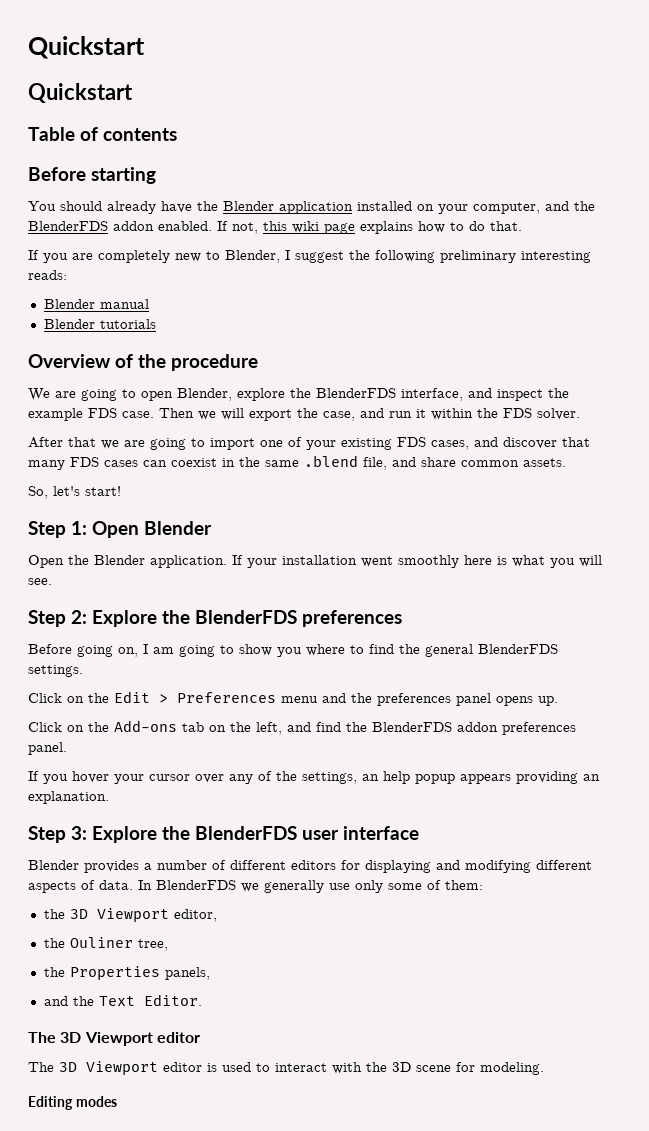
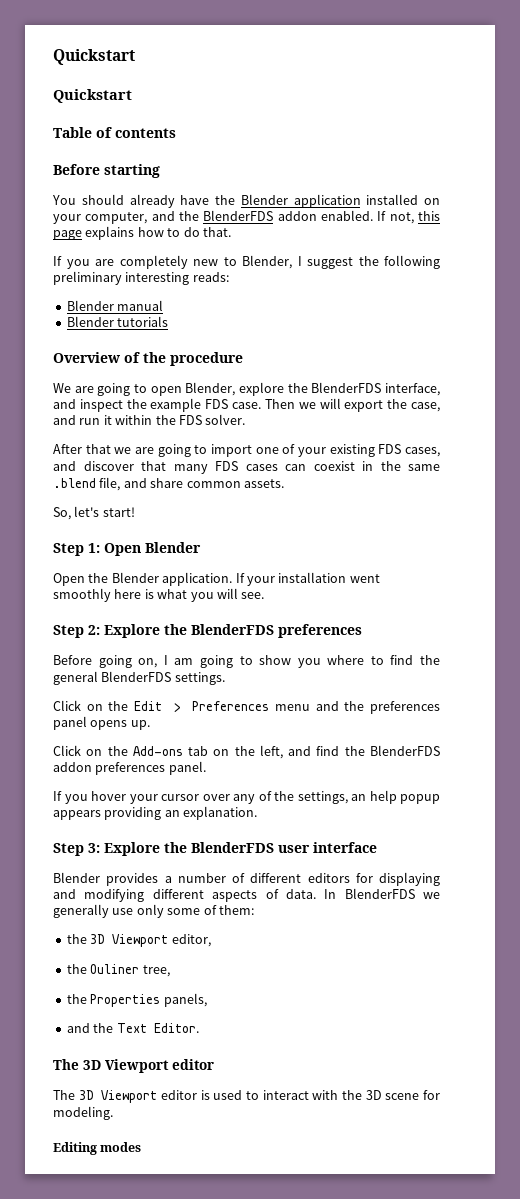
[292,221,319,233] wiki -> (440, 216) none

